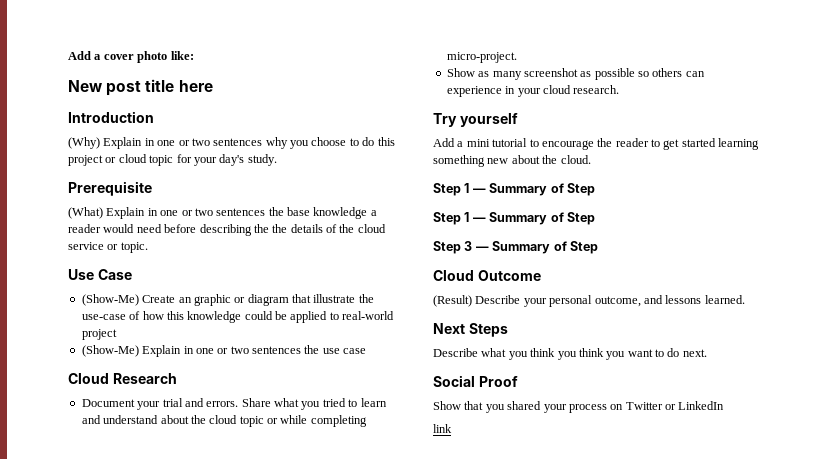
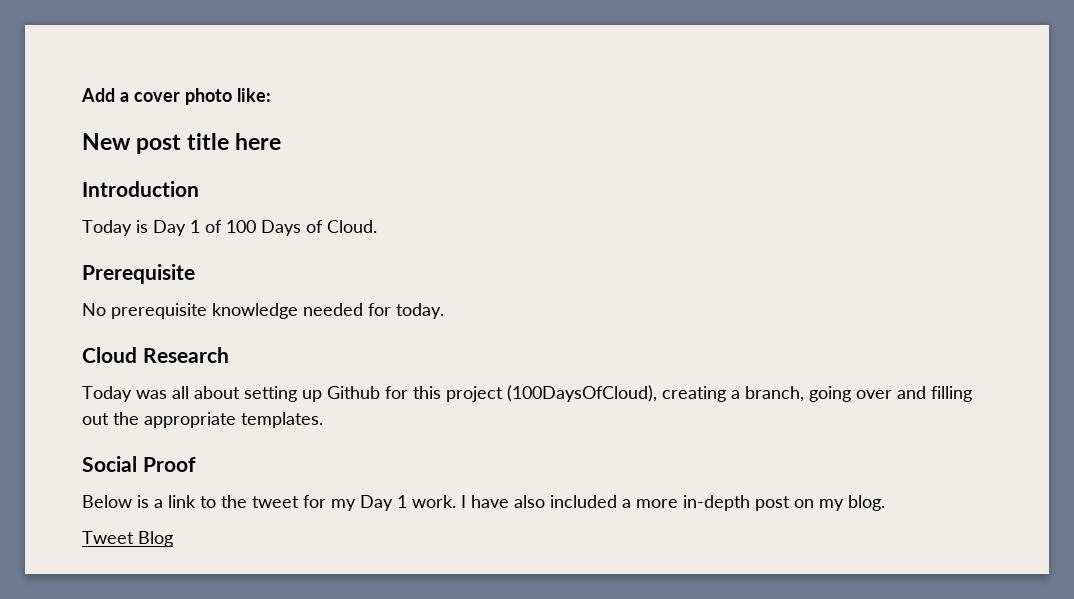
[68,137,395,149] [68,154,277,166] [68,181,152,196] [68,207,377,219] [68,224,386,236] [68,242,148,253] [68,269,132,280] [81,294,374,306] [81,311,395,323] [81,329,117,340] [81,345,367,357] [68,373,177,384] [81,398,387,410] [81,415,367,427] [446,52,517,63] [446,68,705,80] [446,85,620,97] [433,113,518,127] [433,138,760,150] [433,155,591,167] [433,183,595,196] [433,212,595,225] [433,241,598,254] [433,270,541,281] [433,295,745,307] [433,323,508,337] [433,348,707,360] [433,375,518,387] [433,401,725,413] [433,424,452,433] (Why) Explain in one or two sentences why you choose to do this project or cloud topic for your day's study. // Prerequisite // (What) Explain in one or two sentences the base knowledge a reader would need before describing the the details of the cloud service or topic. // Use Case // (Show-Me) Create an graphic or diagram that illustrate the use-case of how this knowledge could be applied to real-world project // (Show-Me) Explain in one or two sentences the use case // Cloud Research // Document your trial and errors. Share what you tried to learn and understand about the cloud topic or while completing micro-project. // Show as many screenshot as possible so others can experience in your cloud research. // Try yourself // Add a mini tutorial to encourage the reader to get started learning something new about the cloud. // Step 1 — Summary of Step // Step 1 — Summary of Step // Step 3 — Summary of Step // Cloud Outcome // (Result) Describe your personal outcome, and lessons learned. // Next Steps // Describe what you think you think you want to do next. // Social Proof // Show that you shared your process on Twitter or LinkedIn // link -> [82,220,377,236] [82,264,195,284] [82,303,444,319] [82,347,229,363] [82,385,972,402] [82,412,323,428] [82,456,196,472] [82,495,885,511] [82,531,173,547] Today is Day 1 of 100 Days of Cloud. // Prerequisite // No prerequisite knowledge needed for today. // Cloud Research // Today was all about setting up Github for this project (100DaysOfCloud), creating a branch, going over and filling out the appropriate templates. // Social Proof // Below is a link to the tweet for my Day 1 work. I have also included a more in-depth post on my blog. // Tweet Blog

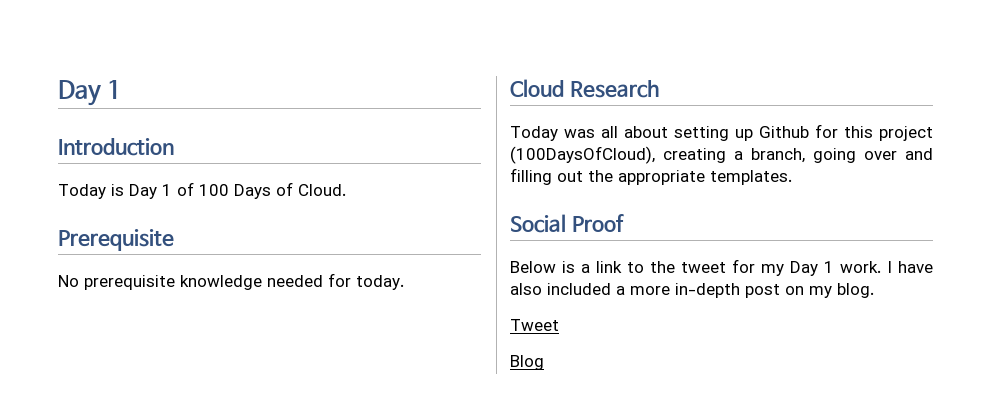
[81,88,271,105] [82,133,282,154] Add a cover photo like: // New post title here -> [58,80,122,106] Day 1
(134, 537) none -> (559, 325) //

